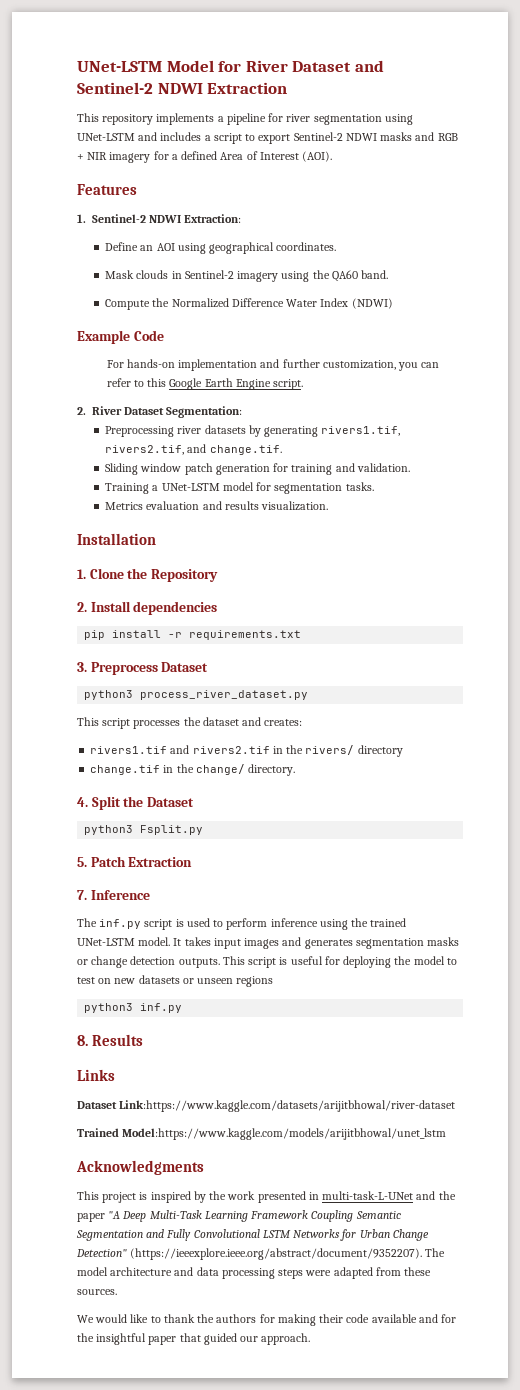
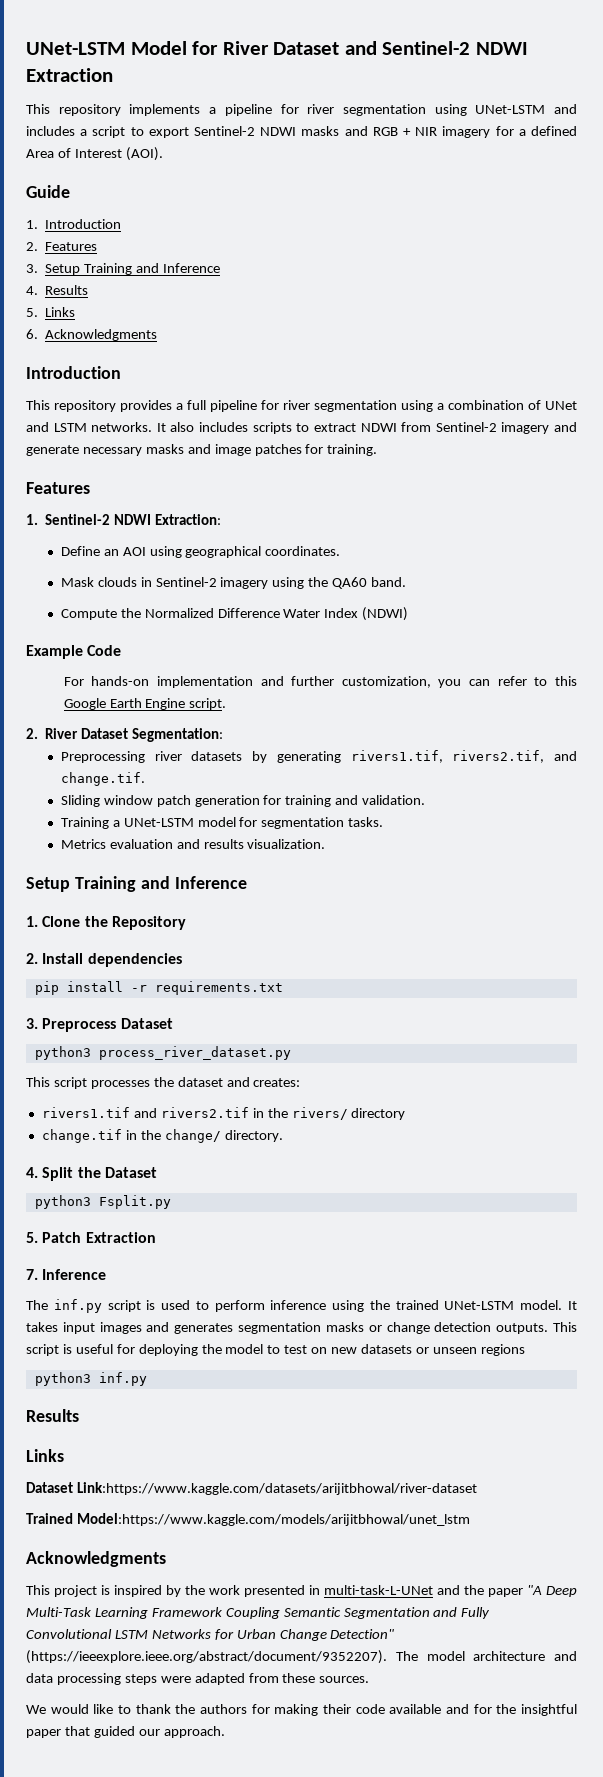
(333, 156) none -> [26,185,70,198] [26,219,122,229] [26,242,98,251] [26,263,220,275] [26,285,89,295] [26,307,76,317] [26,329,158,341] [26,366,121,379] [26,400,577,412] [26,422,578,434] [26,444,378,456] // Guide // 1. Introduction // 2. Features // 3. Setup Training and Inference // 4. Results // 5. Links // 6. Acknowledgments // Introduction // This repository provides a full pipeline for river segmentation using a combination of UNet and LSTM networks. It also includes scripts to extract NDWI from Sentinel-2 imagery and generate necessary masks and image patches for training.
[77,533,156,545] Installation -> [26,876,247,892] Setup Training and Inference
[77,1035,88,1046] 8. -> (147, 1379) none

